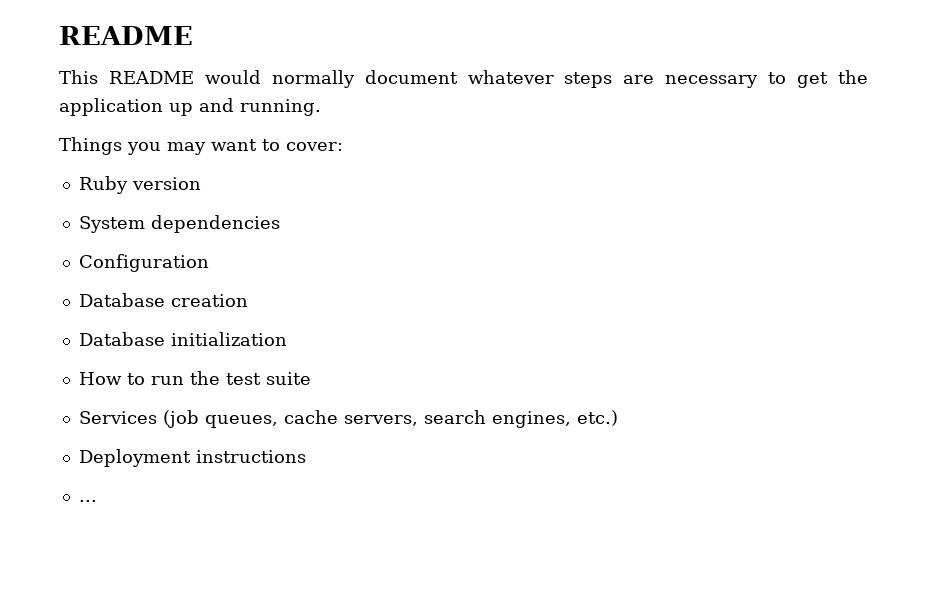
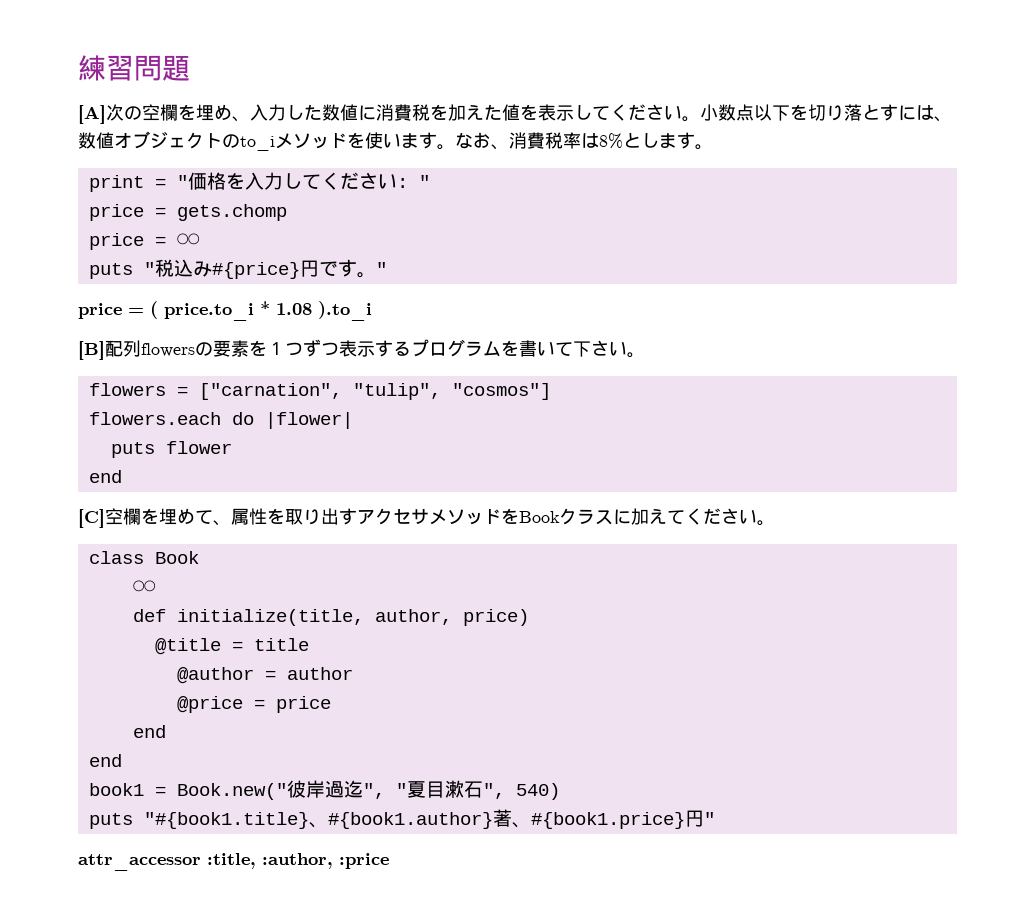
[59,26,193,45] [59,70,868,88] [59,98,321,116] [59,137,343,155] [78,176,201,194] [78,215,280,233] [78,254,209,272] [78,293,248,307] [78,332,287,346] [78,371,311,385] [78,410,618,428] [78,449,306,467] [78,500,97,502] README // This README would normally document whatever steps are necessary to get the application up and running. // Things you may want to cover: // Ruby version // System dependencies // Configuration // Database creation // Database initialization // How to run the test suite // Services (job queues, cache servers, search engines, etc.) // Deployment instructions // ... -> [78,55,190,81] [78,104,952,124] [78,131,713,151] [88,172,430,192] [88,204,287,221] [88,233,200,250] [88,259,387,279] [78,301,372,321] [78,339,645,360] [88,383,551,400] [88,412,353,429] [110,441,232,458] [88,470,122,483] [78,508,775,528] [88,551,199,564] [132,580,156,593] [132,609,529,626] [154,638,309,655] [176,667,353,684] [176,696,331,713] [132,725,166,738] [88,754,122,767] [88,780,560,800] [88,809,715,829] [78,853,389,871] 練習問題 // [A]次の空欄を埋め、入力した数値に消費税を加えた値を表示してください。小数点以下を切り落とすには、数値オブジェクトのto_iメソッドを使います。なお、消費税率は8%とします。 // print = "価格を入力してください: " // price = gets.chomp // price = ◯◯ // puts "税込み#{price}円です。" // price = ( price.to_i * 1.08 ).to_i // [B]配列flowersの要素を１つずつ表示するプログラムを書いて下さい。 // flowers = ["carnation", "tulip", "cosmos"] // flowers.each do |flower| // puts flower // end // [C]空欄を埋めて、属性を取り出すアクセサメソッドをBookクラスに加えてください。 // class Book // ◯◯ // def initialize(title, author, price) // @title = title // @author = author // @price = price // end // end // book1 = Book.new("彼岸過迄", "夏目漱石", 540) // puts "#{book1.title}、#{book1.author}著、#{book1.price}円" // attr_accessor :title, :author, :price

